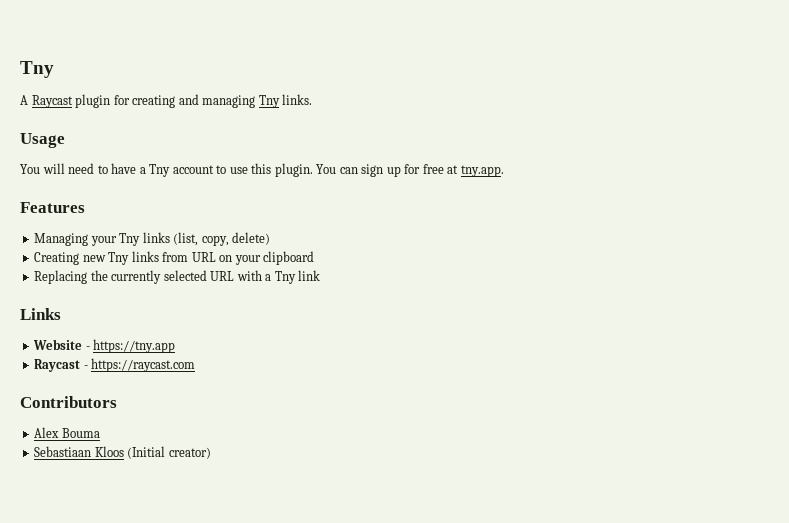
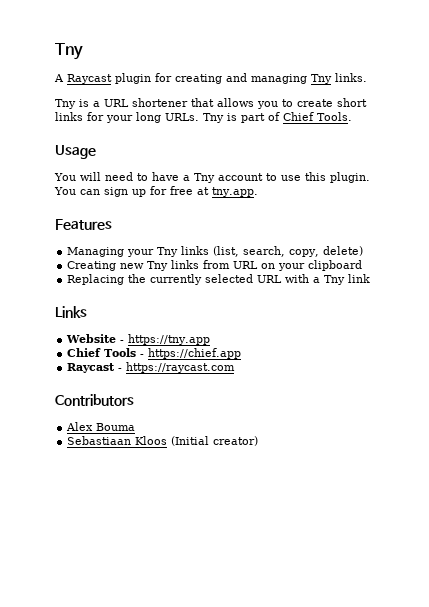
(313, 99) none -> [55,98,367,109] [55,112,352,123] // Tny is a URL shortener that allows you to create short links for your long URLs. Tny is part of Chief Tools.
(199, 239) none -> [243,246,286,257] search,
(176, 346) none -> [67,348,242,359] // Chief Tools - https://chief.app

